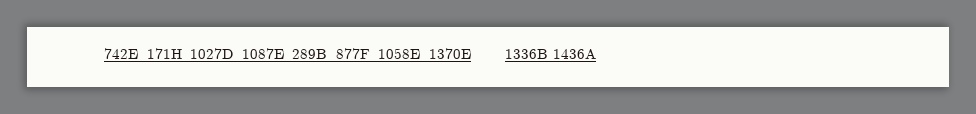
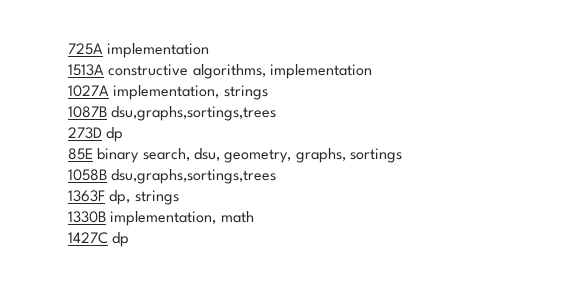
[104,48,596,60] 742E 171H 1027D 1087E 289B 877F 1058E 1370E 1336B 1436A -> [68,43,210,58] [68,64,372,79] [68,85,268,100] [68,106,277,121] [68,127,124,142] [68,148,402,163] [68,169,277,184] [68,190,179,205] [68,211,254,226] [68,232,130,247] 725A implementation // 1513A constructive algorithms, implementation // 1027A implementation, strings // 1087B dsu,graphs,sortings,trees // 273D dp // 85E binary search, dsu, geometry, graphs, sortings // 1058B dsu,graphs,sortings,trees // 1363F dp, strings // 1330B implementation, math // 1427C dp

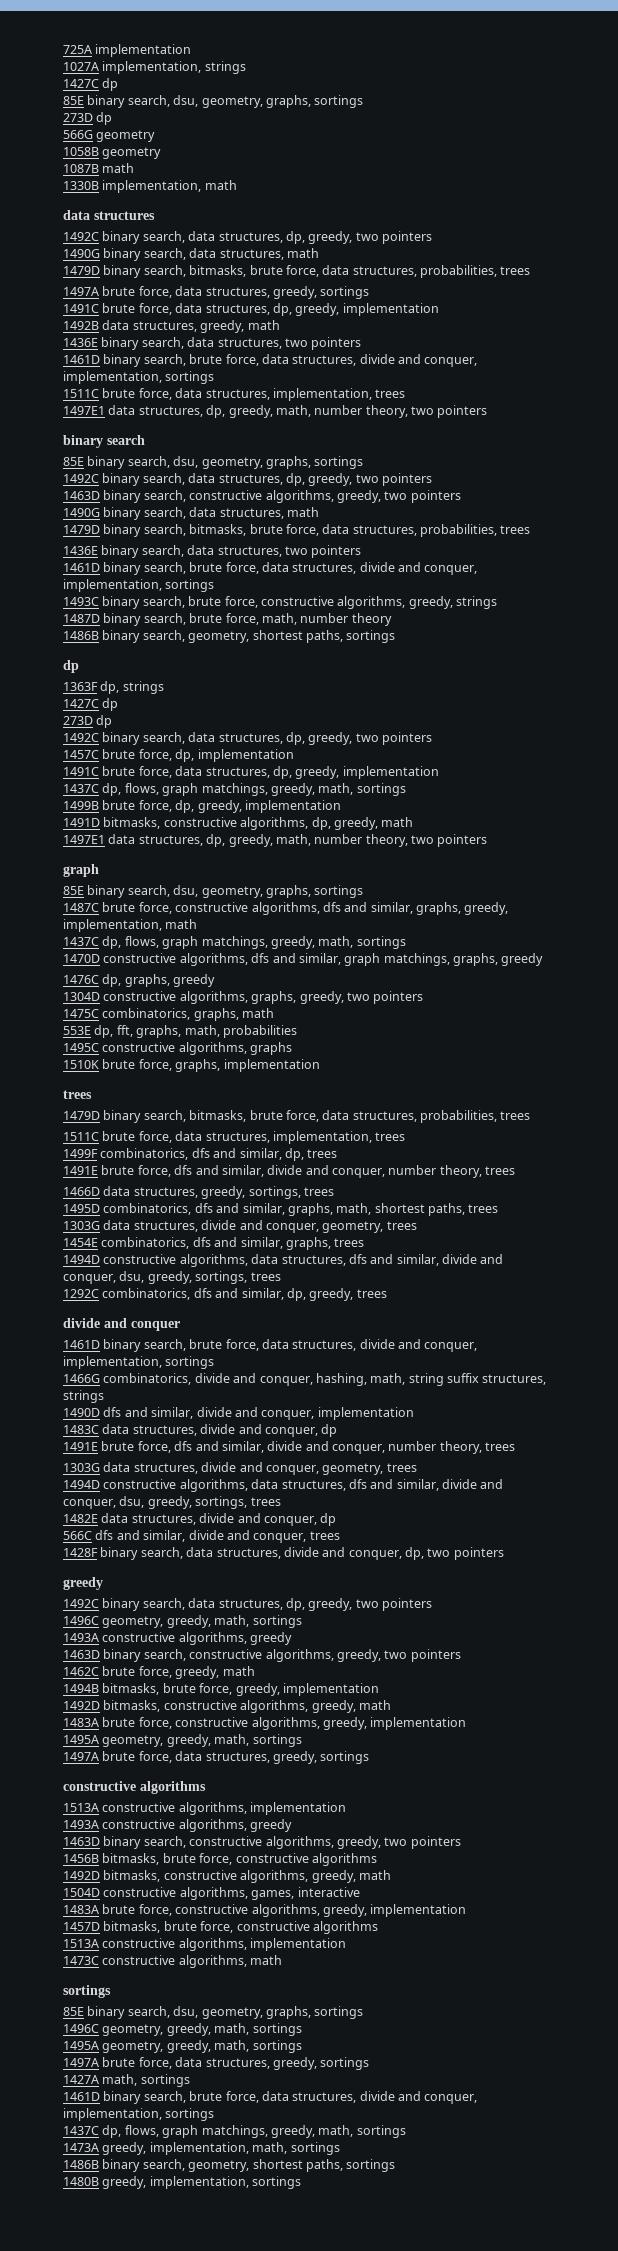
[68,64,372,79] // 1513A constructive algorithms, implementation -> (192, 50) none
[68,106,277,121] [68,127,102,139] 1087B dsu,graphs,sortings,trees // 273D -> [63,79,99,88] 1427C
[68,169,277,184] [68,190,179,205] [68,211,254,226] [68,232,130,247] 1058B dsu,graphs,sortings,trees // 1363F dp, strings // 1330B implementation, math // 1427C dp -> [63,112,113,125] [63,130,156,142] [63,147,162,159] [63,163,135,173] [63,180,237,193] [63,210,155,220] [63,231,432,244] [63,248,319,261] [63,265,531,278] [63,286,370,299] [63,303,439,316] [63,320,280,333] [63,337,362,350] [63,354,478,367] [63,371,215,384] [63,388,406,401] [63,405,488,418] [63,435,145,448] [63,456,364,469] [63,473,432,486] [63,490,461,503] [63,507,319,520] [63,524,531,537] [63,545,362,558] [63,562,478,575] [63,579,215,592] [63,596,497,609] [63,613,392,626] [63,630,396,643] [63,660,79,673] [63,681,164,694] [63,698,119,711] [63,715,113,728] [63,732,432,745] [63,749,294,762] [63,766,439,779] [63,783,406,796] [63,800,341,813] [63,817,414,830] [63,834,488,847] [63,864,99,877] [63,885,364,898] [63,902,509,915] [63,919,198,932] [63,936,406,949] [63,953,544,966] [63,974,216,987] [63,991,424,1004] [63,1008,275,1021] [63,1025,297,1038] [63,1042,293,1055] [63,1059,320,1072] [63,1090,92,1099] [63,1110,531,1123] [63,1131,406,1144] [63,1148,338,1161] [63,1165,516,1178] [63,1186,334,1199] [63,1203,499,1216] [63,1220,417,1233] [63,1237,365,1250] [63,1254,504,1267] [63,1271,281,1284] [63,1288,387,1301] [63,1318,180,1331] [63,1339,478,1352] [63,1356,215,1369] [63,1373,547,1386] [63,1390,104,1403] [63,1407,414,1420] [63,1424,338,1437] [63,1441,516,1454] [63,1462,417,1475] [63,1479,504,1492] [63,1496,281,1509] [63,1513,337,1526] [63,1530,340,1543] [63,1547,504,1560] [63,1577,103,1590] [63,1598,432,1611] [63,1615,302,1628] [63,1632,293,1645] [63,1649,461,1662] [63,1666,255,1679] [63,1683,379,1696] [63,1700,391,1713] [63,1717,467,1730] [63,1734,302,1747] [63,1751,370,1764] [63,1781,206,1794] [63,1802,347,1815] [63,1819,293,1832] [63,1836,461,1849] [63,1853,377,1866] [63,1870,391,1883] [63,1887,360,1900] [63,1904,467,1917] [63,1921,378,1934] [63,1938,347,1951] [63,1955,283,1968] [63,1985,111,1998] [63,2006,364,2019] [63,2023,302,2036] [63,2040,302,2053] [63,2057,370,2070] [63,2074,190,2087] [63,2091,478,2104] [63,2108,215,2121] [63,2125,406,2138] [63,2142,340,2155] [63,2159,396,2172] [63,2176,302,2189] 273D dp // 566G geometry // 1058B geometry // 1087B math // 1330B implementation, math // data structures // 1492C binary search, data structures, dp, greedy, two pointers // 1490G binary search, data structures, math // 1479D binary search, bitmasks, brute force, data structures, probabilities, trees // 1497A brute force, data structures, greedy, sortings // 1491C brute force, data structures, dp, greedy, implementation // 1492B data structures, greedy, math // 1436E binary search, data structures, two pointers // 1461D binary search, brute force, data structures, divide and conquer, implementation, sortings // 1511C brute force, data structures, implementation, trees // 1497E1 data structures, dp, greedy, math, number theory, two pointers // binary search // 85E binary search, dsu, geometry, graphs, sortings // 1492C binary search, data structures, dp, greedy, two pointers // 1463D binary search, constructive algorithms, greedy, two pointers // 1490G binary search, data structures, math // 1479D binary search, bitmasks, brute force, data structures, probabilities, trees // 1436E binary search, data structures, two pointers // 1461D binary search, brute force, data structures, divide and conquer, implementation, sortings // 1493C binary search, brute force, constructive algorithms, greedy, strings // 1487D binary search, brute force, math, number theory // 1486B binary search, geometry, shortest paths, sortings // dp // 1363F dp, strings // 1427C dp // 273D dp // 1492C binary search, data structures, dp, greedy, two pointers // 1457C brute force, dp, implementation // 1491C brute force, data structures, dp, greedy, implementation // 1437C dp, flows, graph matchings, greedy, math, sortings // 1499B brute force, dp, greedy, implementation // 1491D bitmasks, constructive algorithms, dp, greedy, math // 1497E1 data structures, dp, greedy, math, number theory, two pointers // graph // 85E binary search, dsu, geometry, graphs, sortings // 1487C brute force, constructive algorithms, dfs and similar, graphs, greedy, implementation, math // 1437C dp, flows, graph matchings, greedy, math, sortings // 1470D constructive algorithms, dfs and similar, graph matchings, graphs, greedy // 1476C dp, graphs, greedy // 1304D constructive algorithms, graphs, greedy, two pointers // 1475C combinatorics, graphs, math // 553E dp, fft, graphs, math, probabilities // 1495C constructive algorithms, graphs // 1510K brute force, graphs, implementation // trees // 1479D binary search, bitmasks, brute force, data structures, probabilities, trees // 1511C brute force, data structures, implementation, trees // 1499F combinatorics, dfs and similar, dp, trees // 1491E brute force, dfs and similar, divide and conquer, number theory, trees // 1466D data structures, greedy, sortings, trees // 1495D combinatorics, dfs and similar, graphs, math, shortest paths, trees // 1303G data structures, divide and conquer, geometry, trees // 1454E combinatorics, dfs and similar, graphs, trees // 1494D constructive algorithms, data structures, dfs and similar, divide and conquer, dsu, greedy, sortings, trees // 1292C combinatorics, dfs and similar, dp, greedy, trees // divide and conquer // 1461D binary search, brute force, data structures, divide and conquer, implementation, sortings // 1466G combinatorics, divide and conquer, hashing, math, string suffix structures, strings // 1490D dfs and similar, divide and conquer, implementation // 1483C data structures, divide and conquer, dp // 1491E brute force, dfs and similar, divide and conquer, number theory, trees // 1303G data structures, divide and conquer, geometry, trees // 1494D constructive algorithms, data structures, dfs and similar, divide and conquer, dsu, greedy, sortings, trees // 1482E data structures, divide and conquer, dp // 566C dfs and similar, divide and conquer, trees // 1428F binary search, data structures, divide and conquer, dp, two pointers // greedy // 1492C binary search, data structures, dp, greedy, two pointers // 1496C geometry, greedy, math, sortings // 1493A constructive algorithms, greedy // 1463D binary search, constructive algorithms, greedy, two pointers // 1462C brute force, greedy, math // 1494B bitmasks, brute force, greedy, implementation // 1492D bitmasks, constructive algorithms, greedy, math // 1483A brute force, constructive algorithms, greedy, implementation // 1495A geometry, greedy, math, sortings // 1497A brute force, data structures, greedy, sortings // constructive algorithms // 1513A constructive algorithms, implementation // 1493A constructive algorithms, greedy // 1463D binary search, constructive algorithms, greedy, two pointers // 1456B bitmasks, brute force, constructive algorithms // 1492D bitmasks, constructive algorithms, greedy, math // 1504D constructive algorithms, games, interactive // 1483A brute force, constructive algorithms, greedy, implementation // 1457D bitmasks, brute force, constructive algorithms // 1513A constructive algorithms, implementation // 1473C constructive algorithms, math // sortings // 85E binary search, dsu, geometry, graphs, sortings // 1496C geometry, greedy, math, sortings // 1495A geometry, greedy, math, sortings // 1497A brute force, data structures, greedy, sortings // 1427A math, sortings // 1461D binary search, brute force, data structures, divide and conquer, implementation, sortings // 1437C dp, flows, graph matchings, greedy, math, sortings // 1473A greedy, implementation, math, sortings // 1486B binary search, geometry, shortest paths, sortings // 1480B greedy, implementation, sortings

